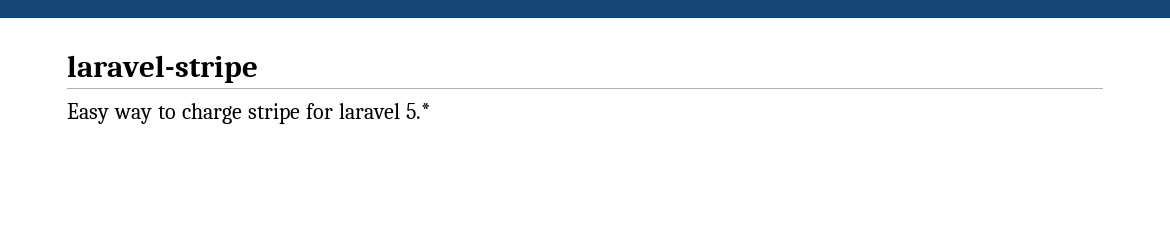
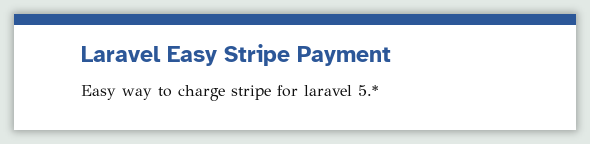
[67,55,258,83] laravel-stripe -> [81,44,391,66] Laravel Easy Stripe Payment

